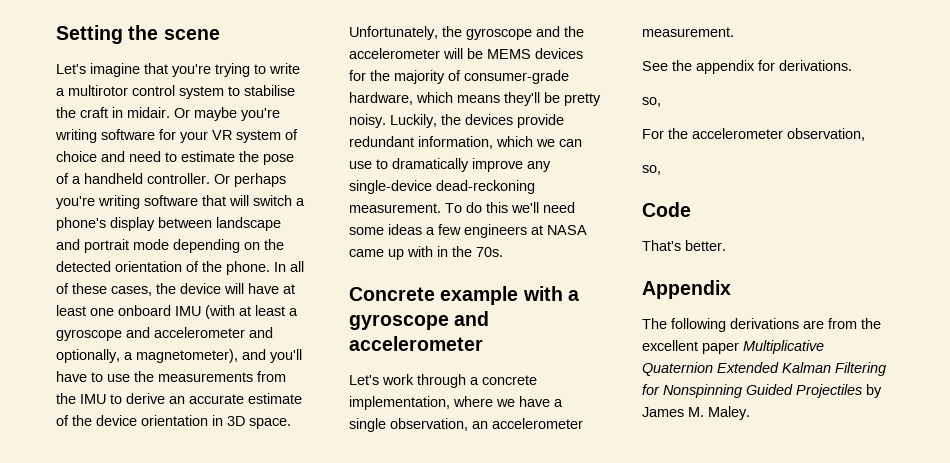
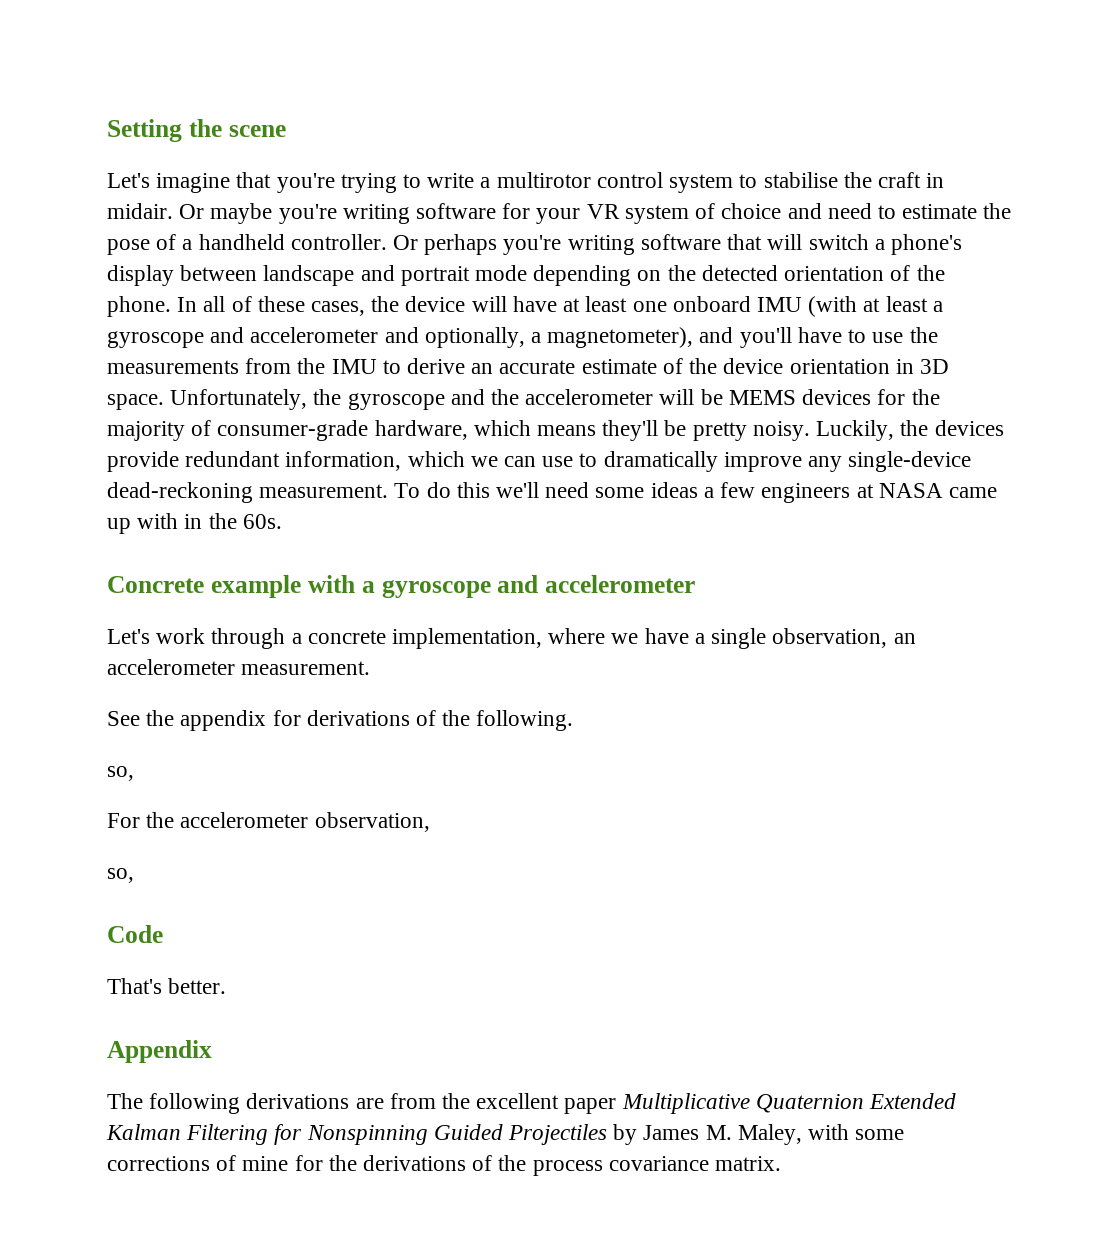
[476,247,503,257] 70s. -> [242,514,282,529] 60s.
[779,60,852,71] derivations. -> [306,710,574,731] derivations of the following.
[708,406,750,420] Maley. -> [737,1124,905,1145] [107,1155,782,1176] Maley, with some corrections of mine for the derivations of the process covariance matrix.

